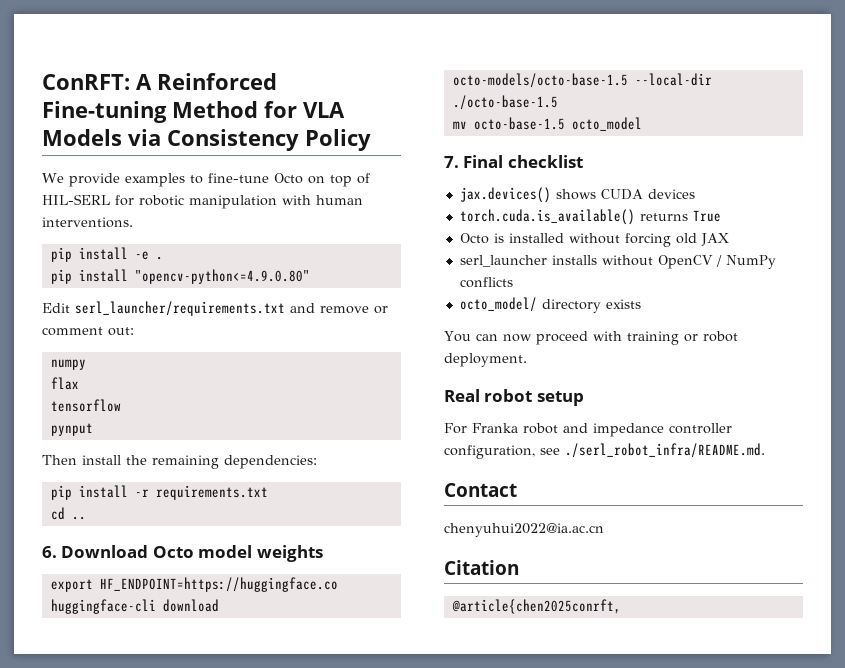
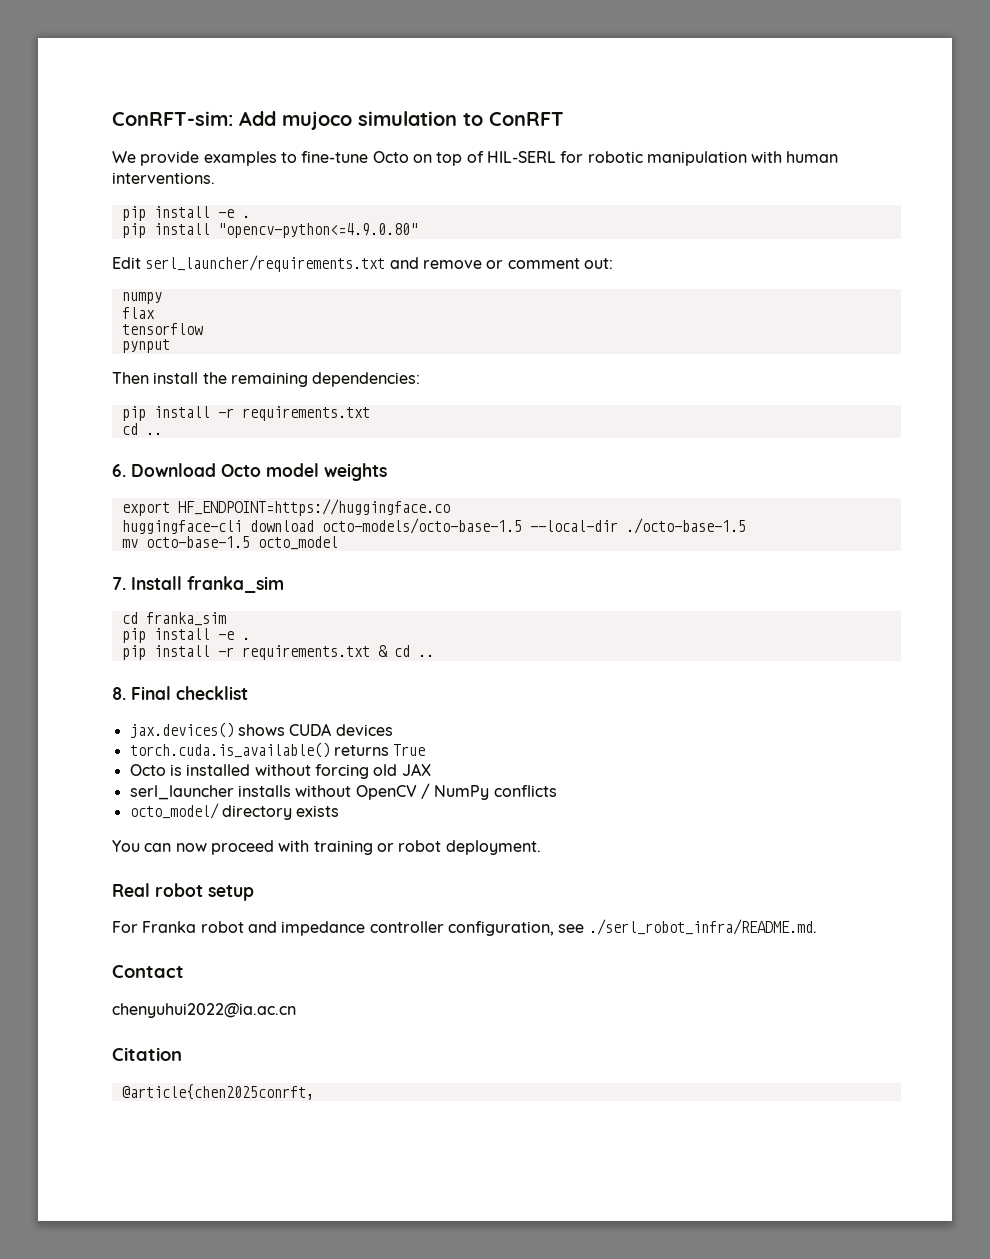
[42,73,277,90] [42,101,345,123] [42,129,371,151] ConRFT: A Reinforced Fine-tuning Method for VLA Models via Consistency Policy -> [112,111,564,130] ConRFT-sim: Add mujoco simulation to ConRFT
(459, 162) none -> [131,576,284,593] [121,612,226,626] [121,628,250,643] [121,645,434,660] [112,687,126,700] Install franka_sim // cd franka_sim // pip install -e . // pip install -r requirements.txt & cd .. // 8.

